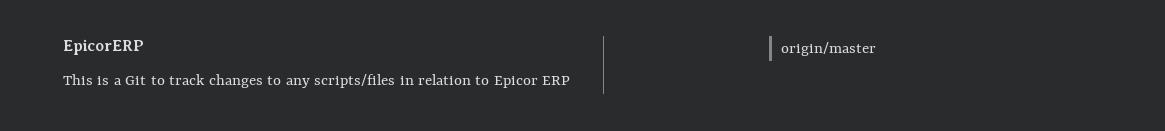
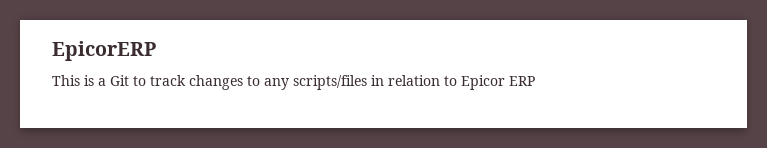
[780,42,876,56] // origin/master -> (535, 81) none

